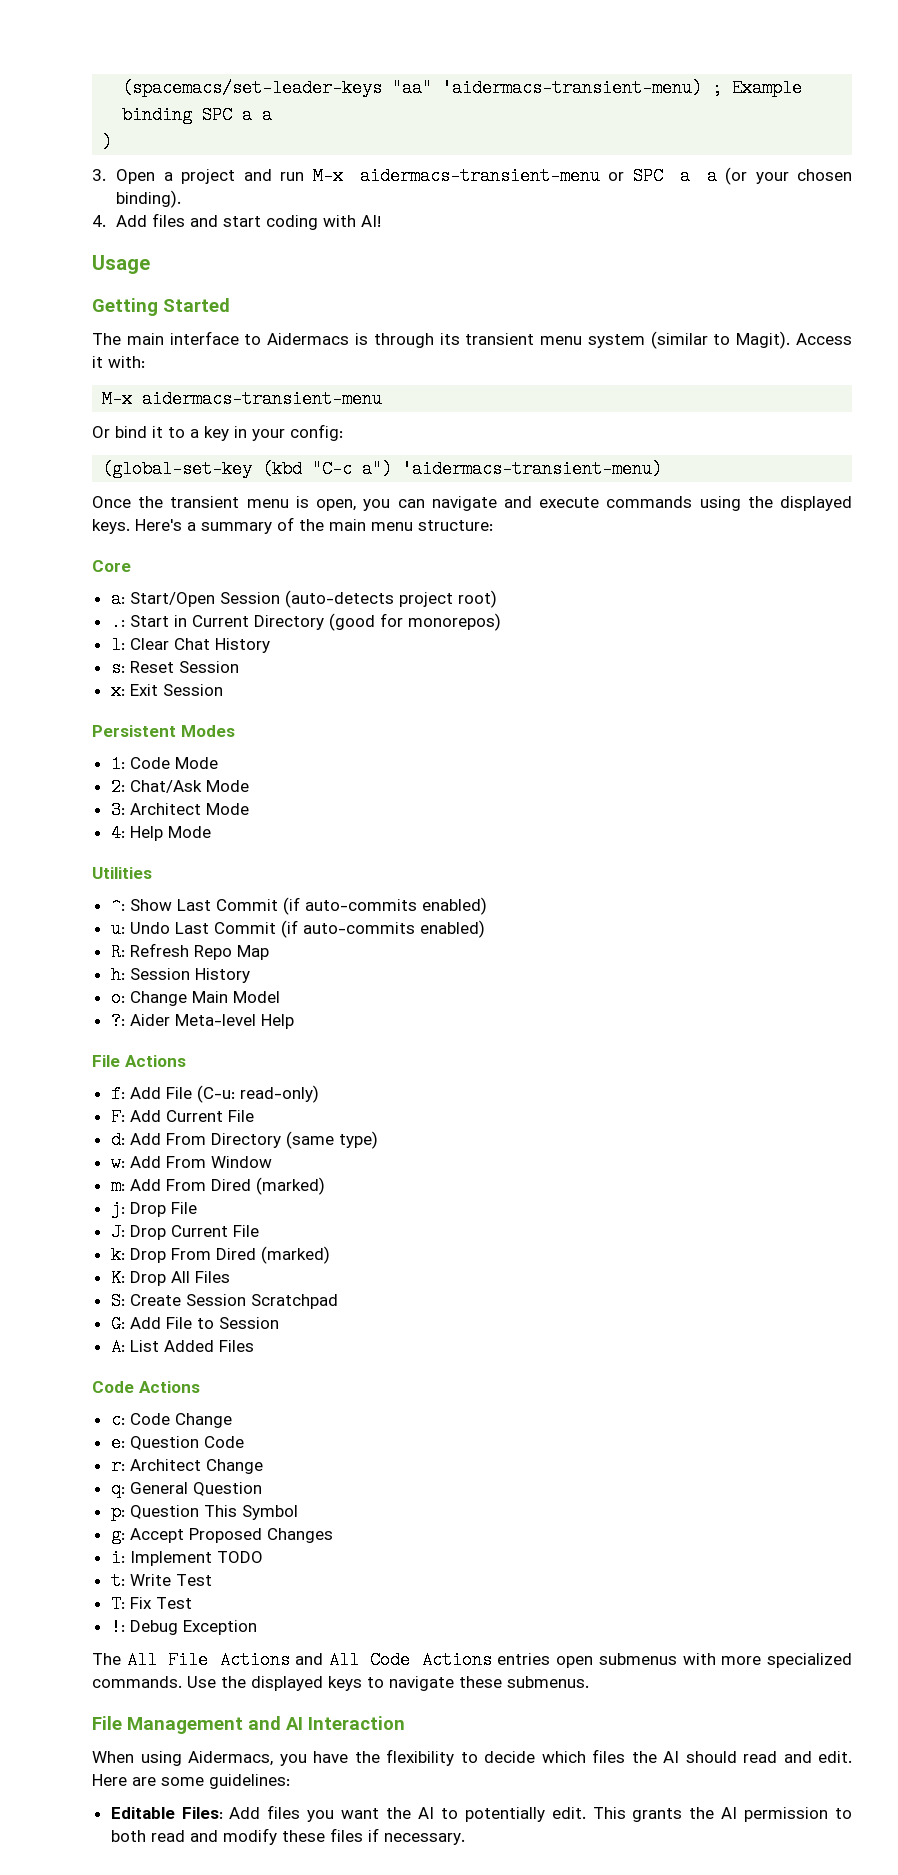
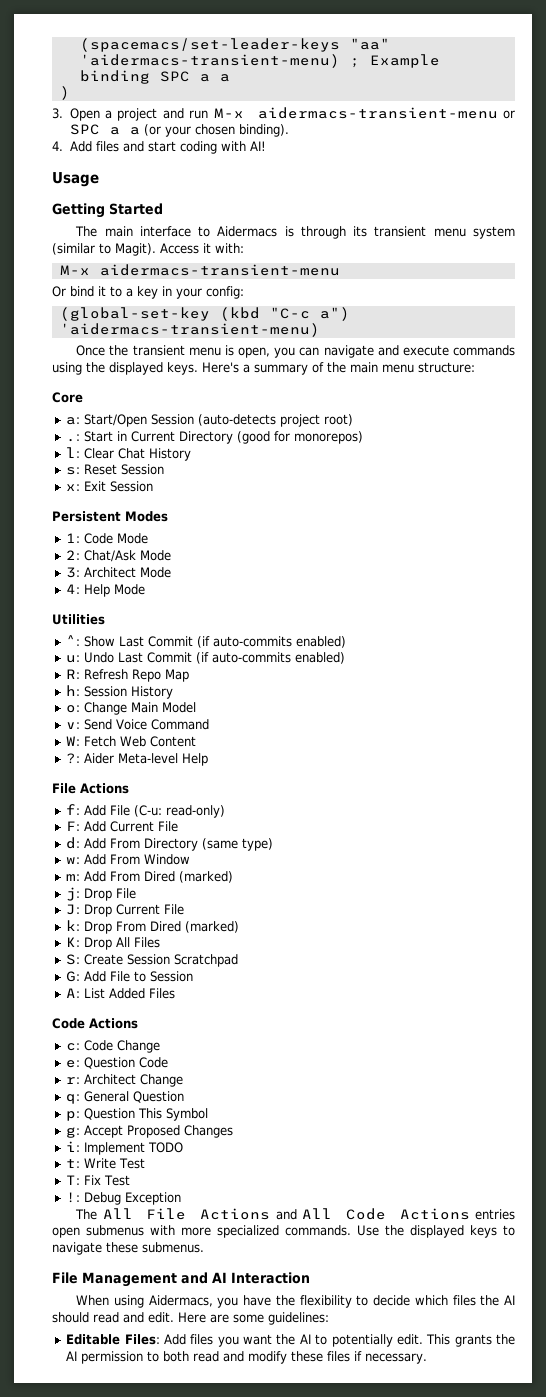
(280, 997) none -> [66,719,210,730] [66,736,197,747] // v: Send Voice Command // W: Fetch Web Content

